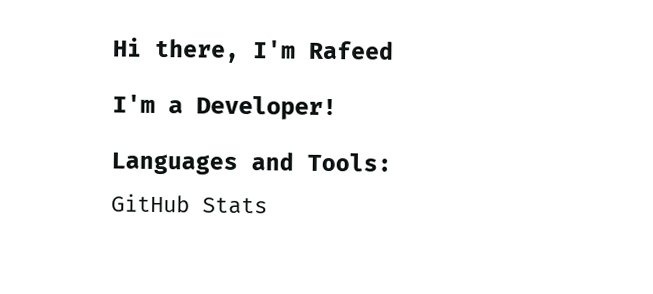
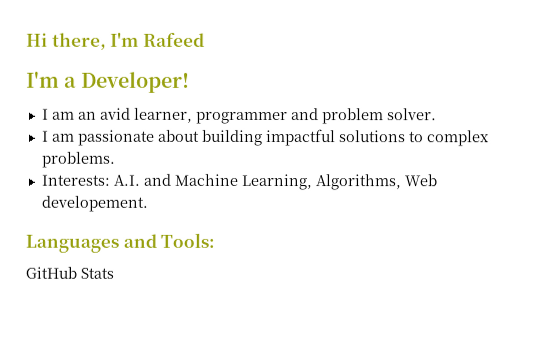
(337, 108) none -> [41,107,437,125] [41,128,490,147] [41,151,116,168] [40,173,437,191] [40,195,148,212] // I am an avid learner, programmer and problem solver. // I am passionate about building impactful solutions to complex problems. // Interests: A.I. and Machine Learning, Algorithms, Web developement.

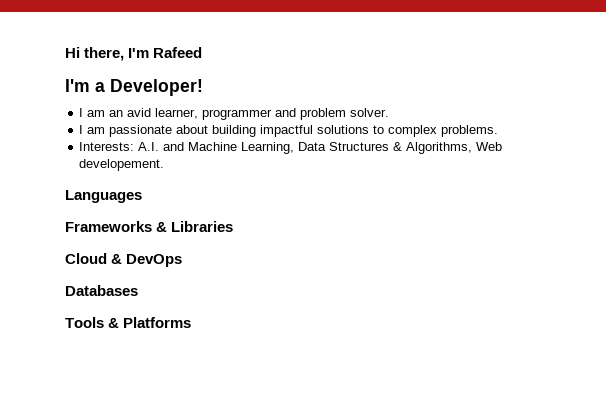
(312, 182) none -> [298,142,403,151] Data Structures &
[122,232,216,248] [25,266,114,279] and Tools: // GitHub Stats -> [65,221,234,232] [65,253,183,267] [65,285,138,296] [65,317,192,328] // Frameworks & Libraries // Cloud & DevOps // Databases // Tools & Platforms

